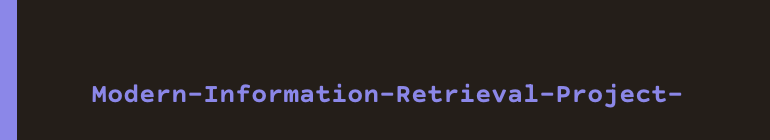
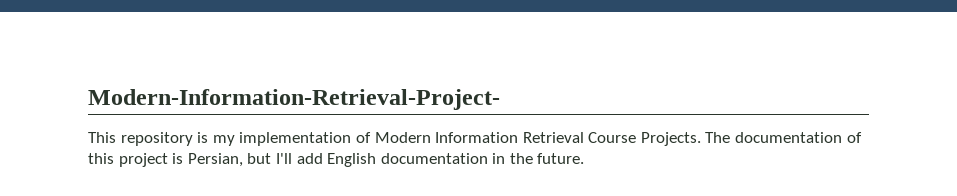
(683, 95) none -> [88,132,862,146] [88,153,585,167] // This repository is my implementation of Modern Information Retrieval Course Projects. The documentation of this project is Persian, but I'll add English documentation in the future.

